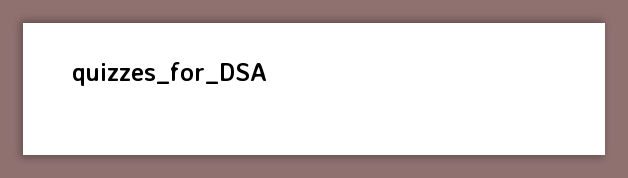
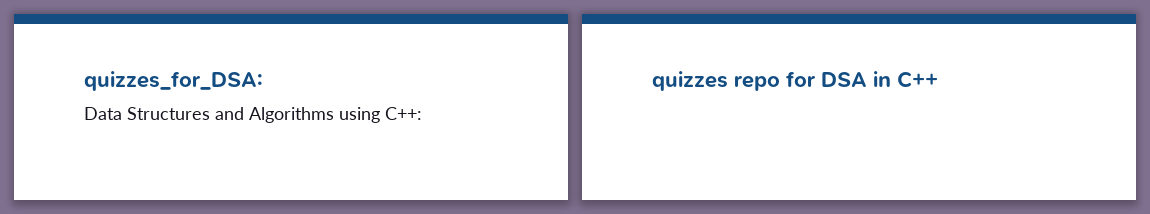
[72,62,267,86] quizzes_for_DSA -> [84,71,263,91] [84,107,422,123] [652,71,938,91] quizzes_for_DSA: // Data Structures and Algorithms using C++: // quizzes repo for DSA in C++

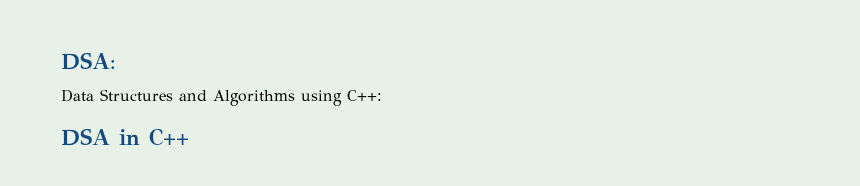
[84,71,263,91] quizzes_for_DSA: -> [61,52,116,70] DSA:
[652,71,816,91] quizzes repo for -> (382, 95) none

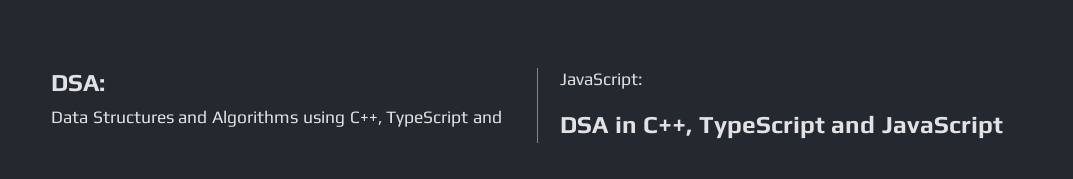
[347,90,382,101] [61,128,189,146] C++: // DSA in C++ -> [349,110,503,127] [560,73,642,89] [560,115,1004,139] C++, TypeScript and JavaScript: // DSA in C++, TypeScript and JavaScript

